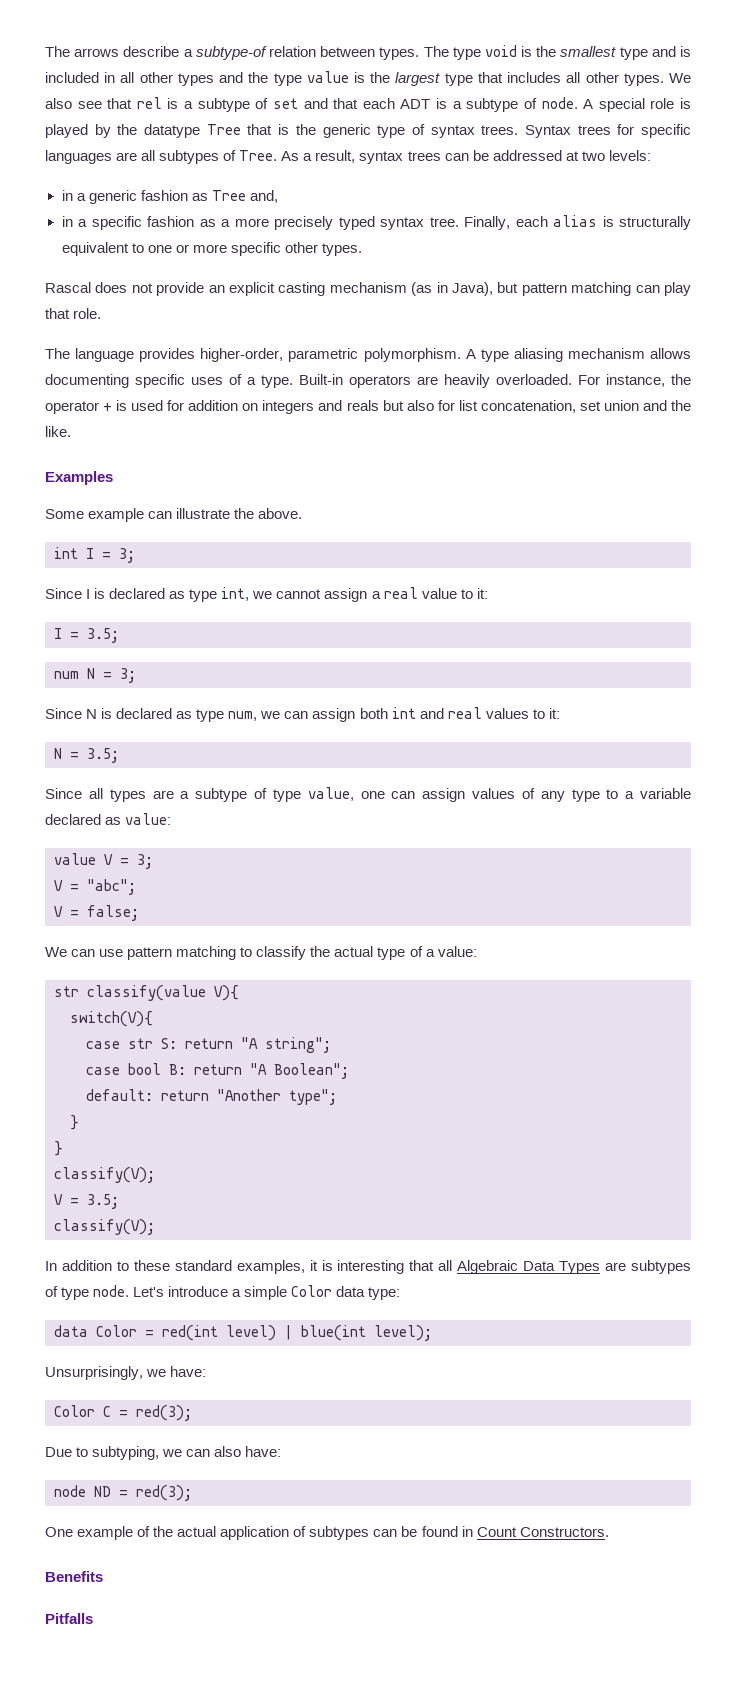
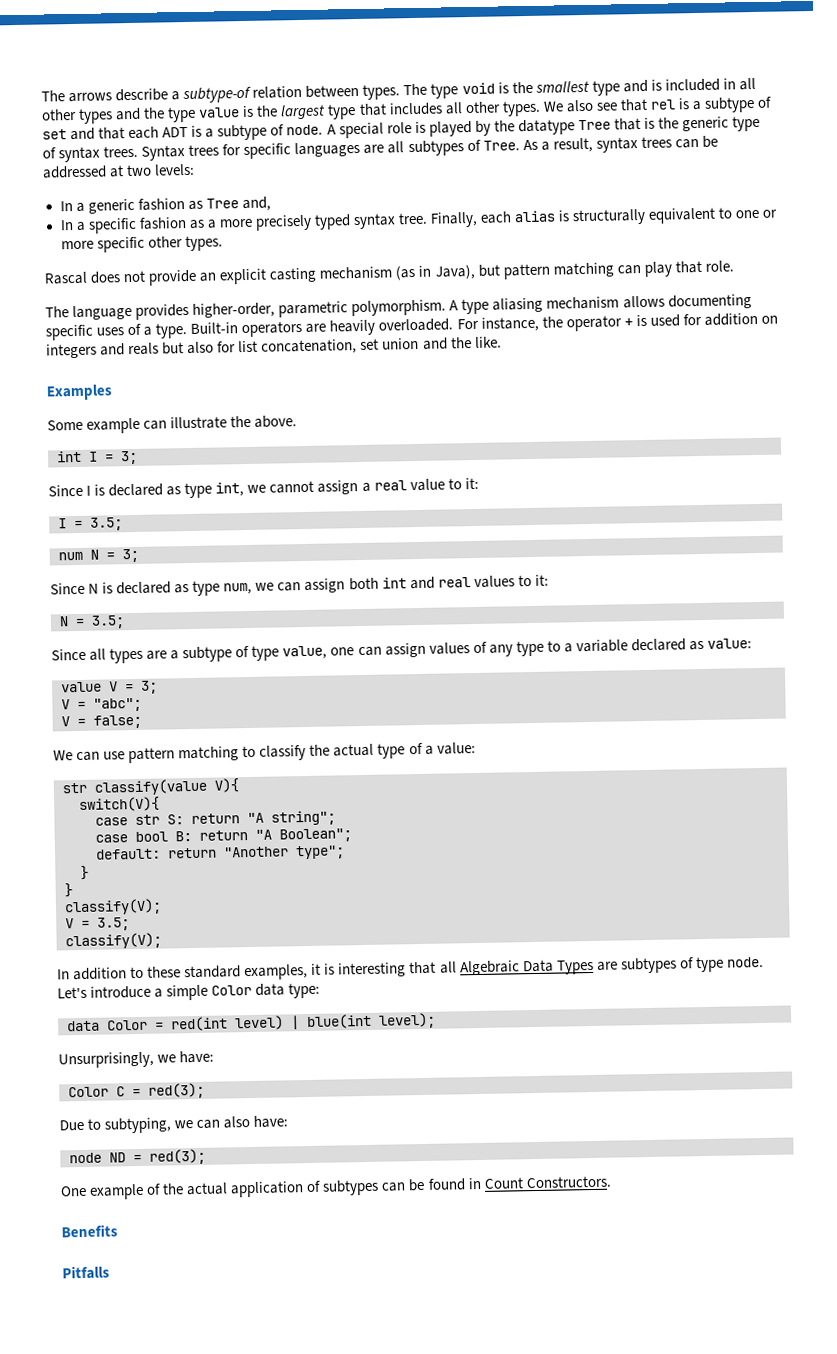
[61,190,73,201] in -> [59,201,73,212] In
[61,216,73,227] in -> [59,220,74,231] In

